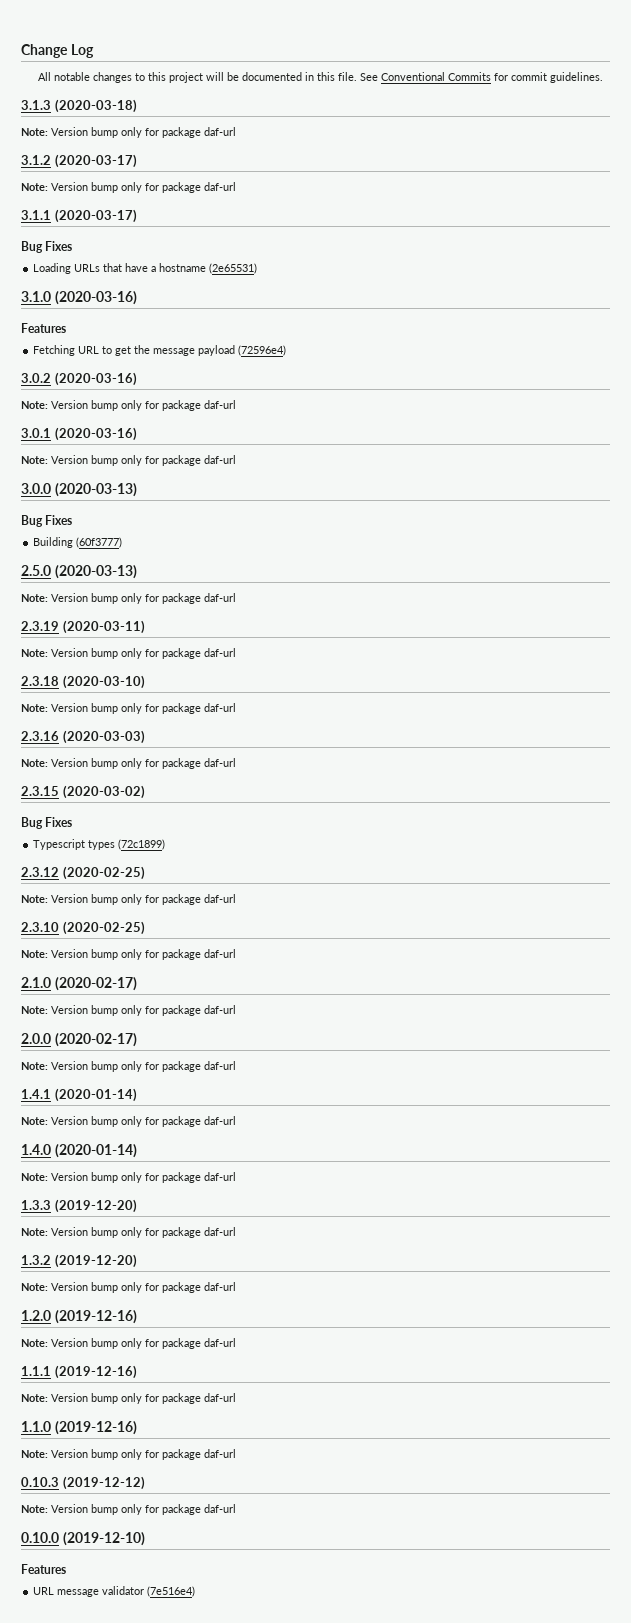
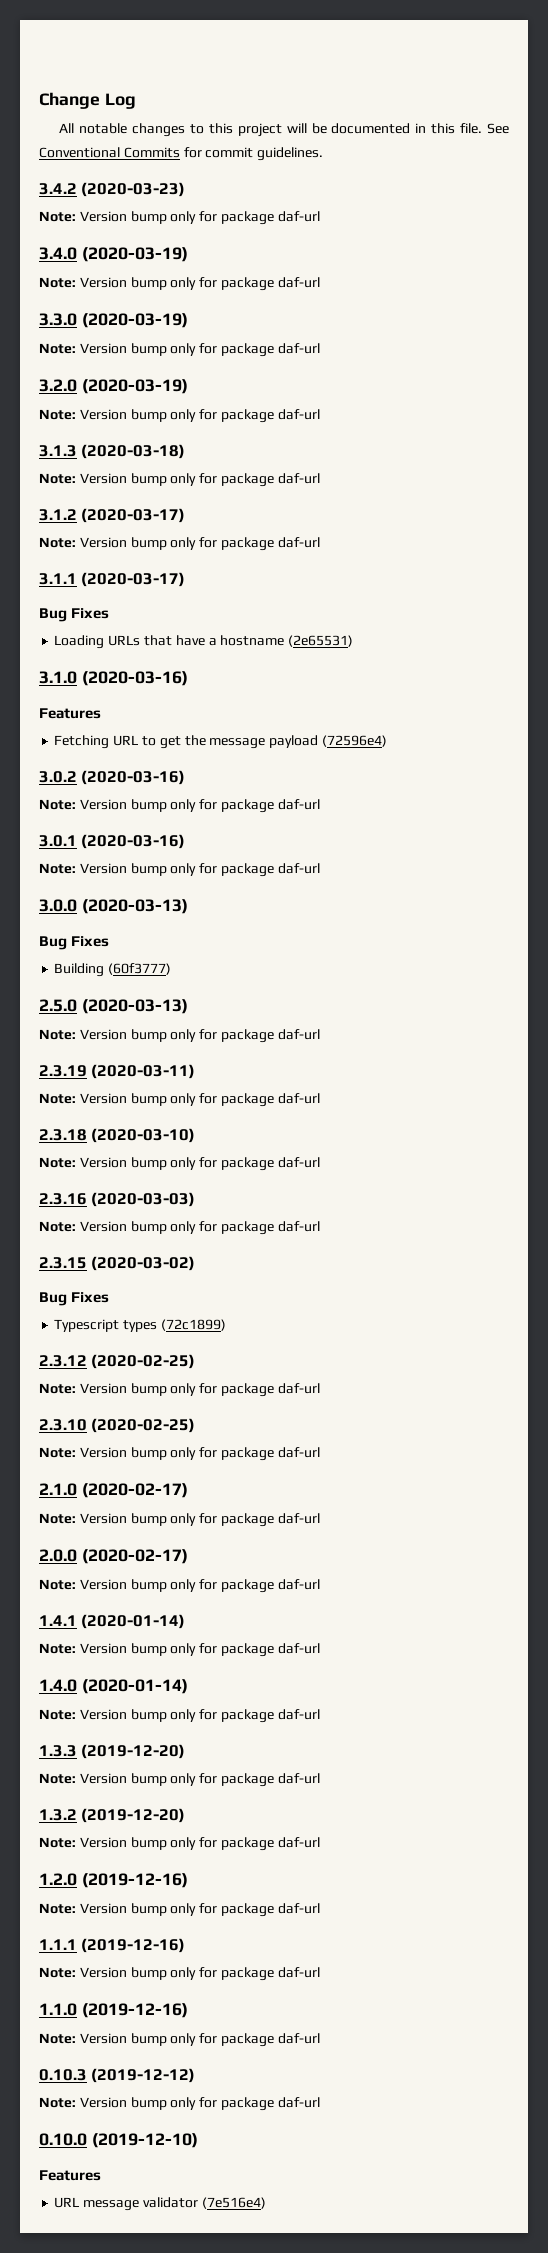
(604, 77) none -> [39,182,186,197] [39,211,320,225] [39,247,188,262] [39,277,320,291] [39,313,188,328] [39,343,320,357] [39,379,188,394] [39,409,320,423] // 3.4.2 (2020-03-23) // Note: Version bump only for package daf-url // 3.4.0 (2020-03-19) // Note: Version bump only for package daf-url // 3.3.0 (2020-03-19) // Note: Version bump only for package daf-url // 3.2.0 (2020-03-19) // Note: Version bump only for package daf-url

